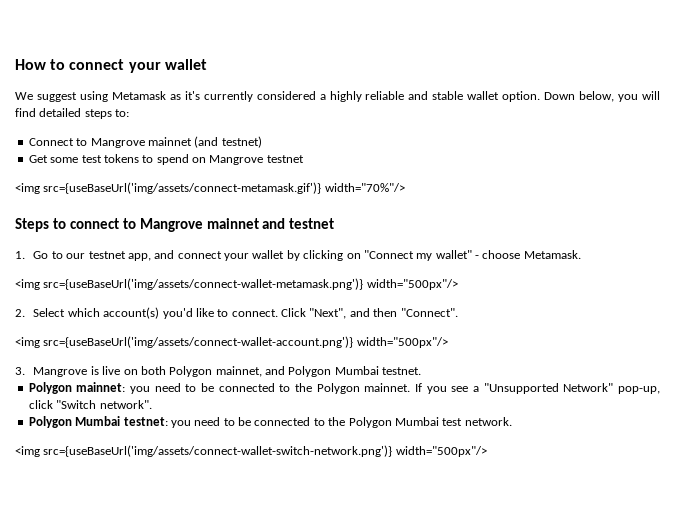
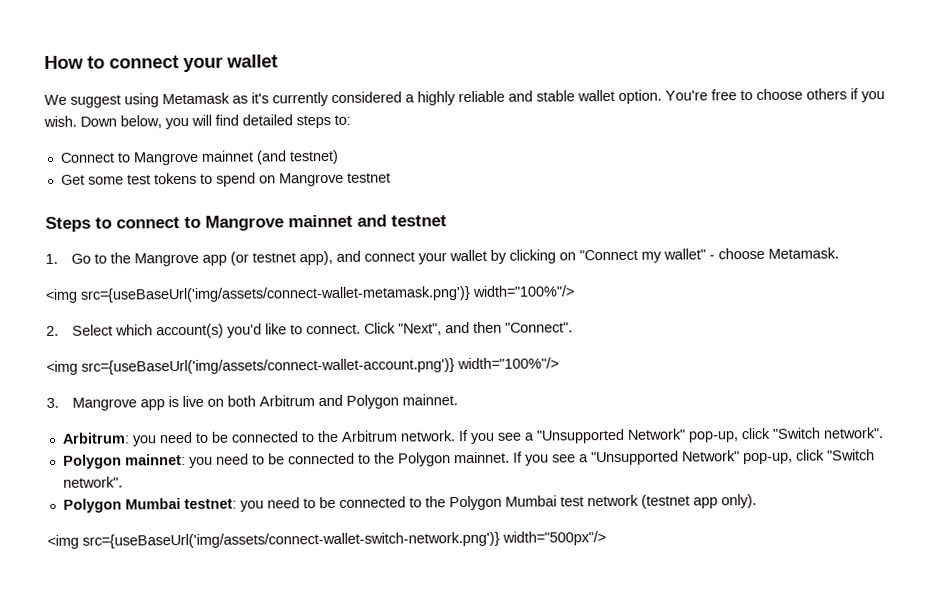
(541, 96) none -> [665,88,885,103] [43,115,77,127] You're free to choose others if you wish.
[15,182,405,194] // <img src={useBaseUrl('img/assets/connect-metamask.gif')} width="70%"/> -> (391, 177) none
[66,251,151,261] our testnet app, -> [110,250,334,267] the Mangrove app (or testnet app),
[366,279,458,290] width="500px"/> -> [472,285,574,297] width="100%"/>
[356,337,448,348] width="500px"/> -> [457,357,559,370] width="100%"/>
(88, 372) none -> [140,399,166,411] app
[169,366,422,377] Polygon mainnet, and Polygon Mumbai testnet. -> [259,394,459,409] [61,427,883,447] Arbitrum and Polygon mainnet. // Arbitrum: you need to be connected to the Arbitrum network. If you see a "Unsupported Network" pop-up, click "Switch network".
[464,417,512,426] network. -> [586,494,757,509] network (testnet app only).

